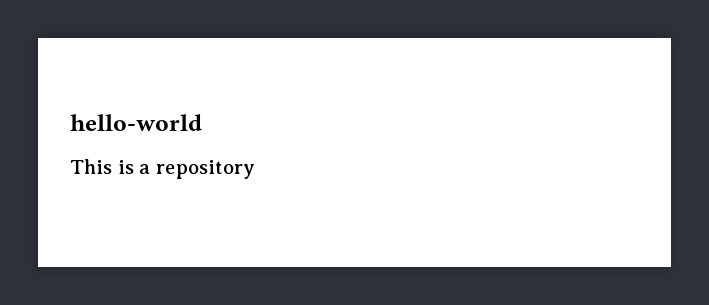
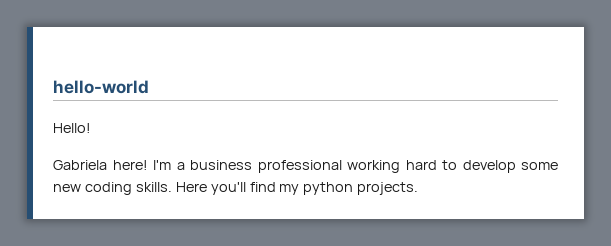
[70,159,255,179] This is a repository -> [53,123,91,133] [53,160,558,173] [53,182,419,195] Hello! // Gabriela here! I'm a business professional working hard to develop some new coding skills. Here you'll find my python projects.

